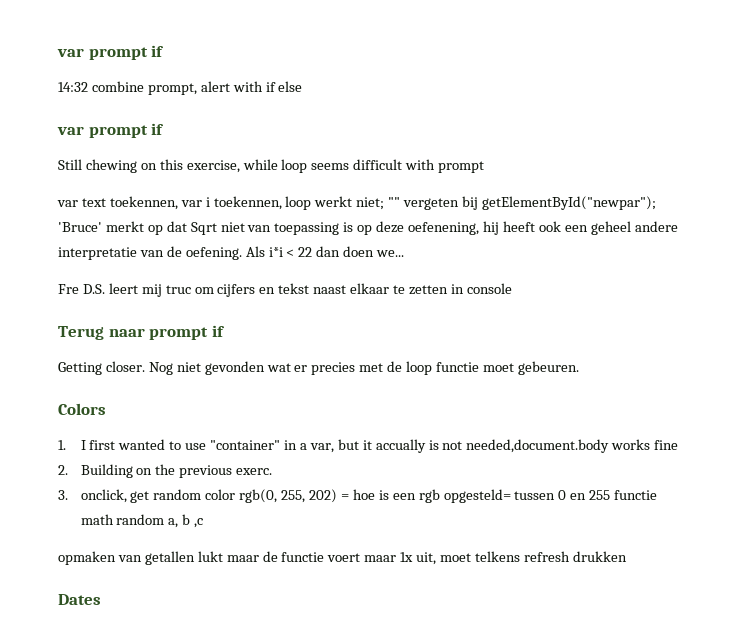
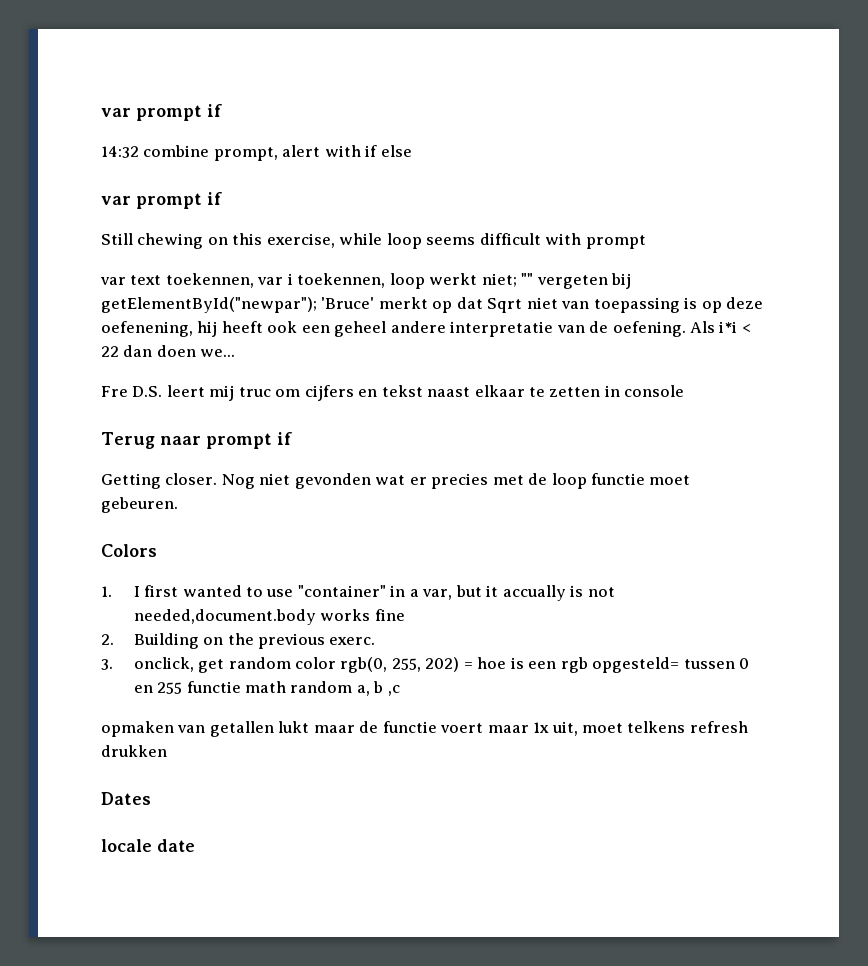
(101, 599) none -> [101,839,195,852] // locale date

